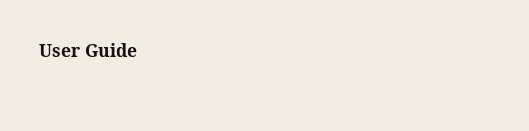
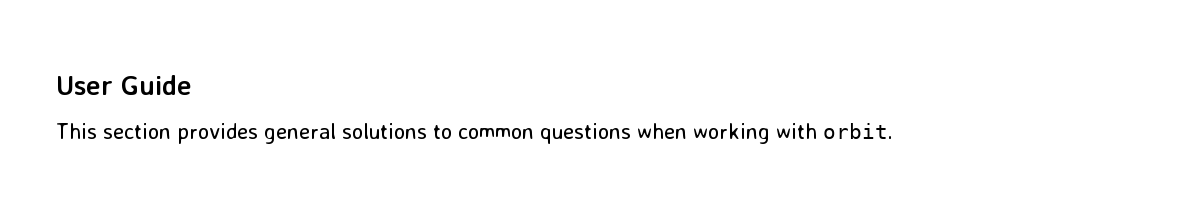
(137, 50) none -> [56,123,893,144] // This section provides general solutions to common questions when working with orbit.

